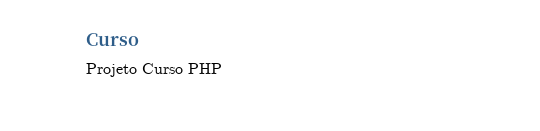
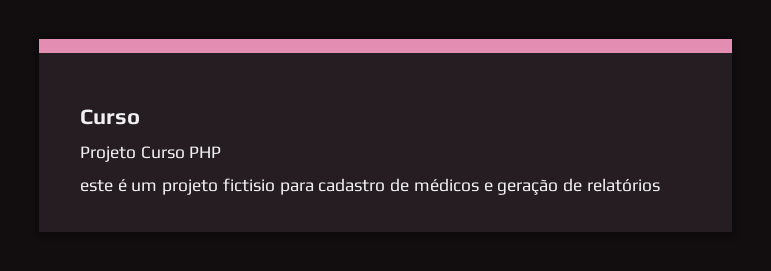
(222, 68) none -> [80,178,660,195] // este é um projeto fictisio para cadastro de médicos e geração de relatórios

